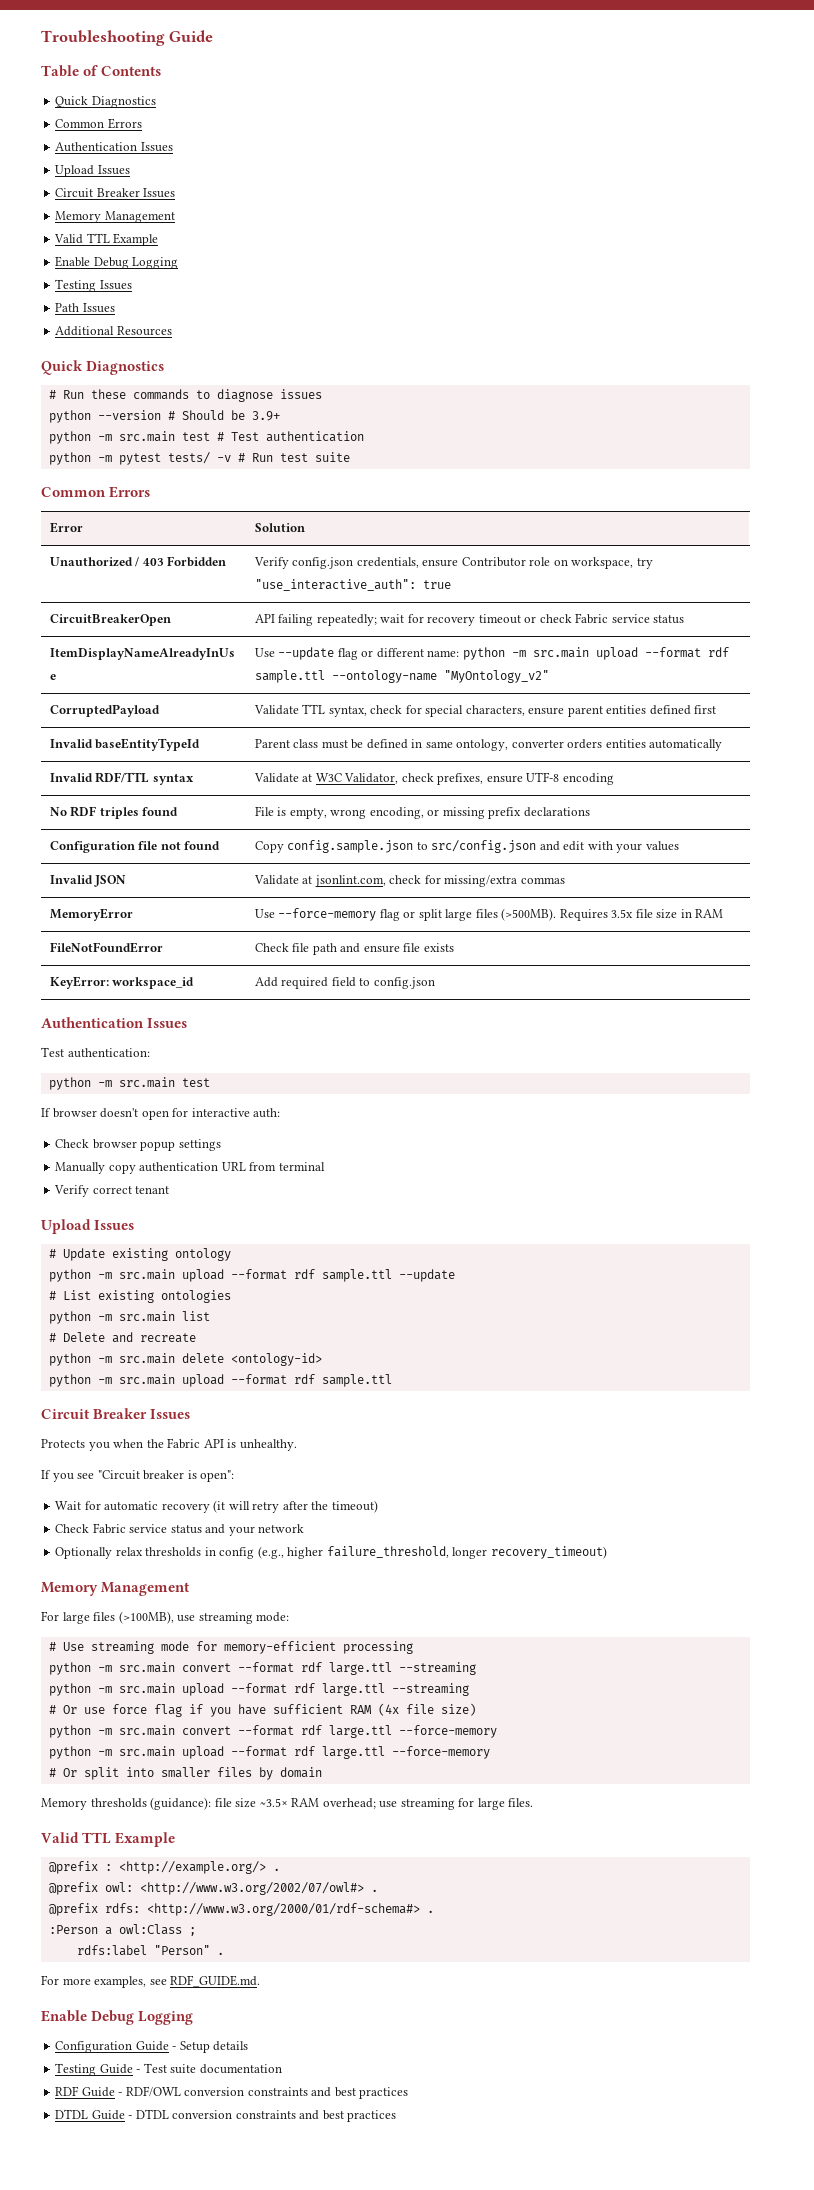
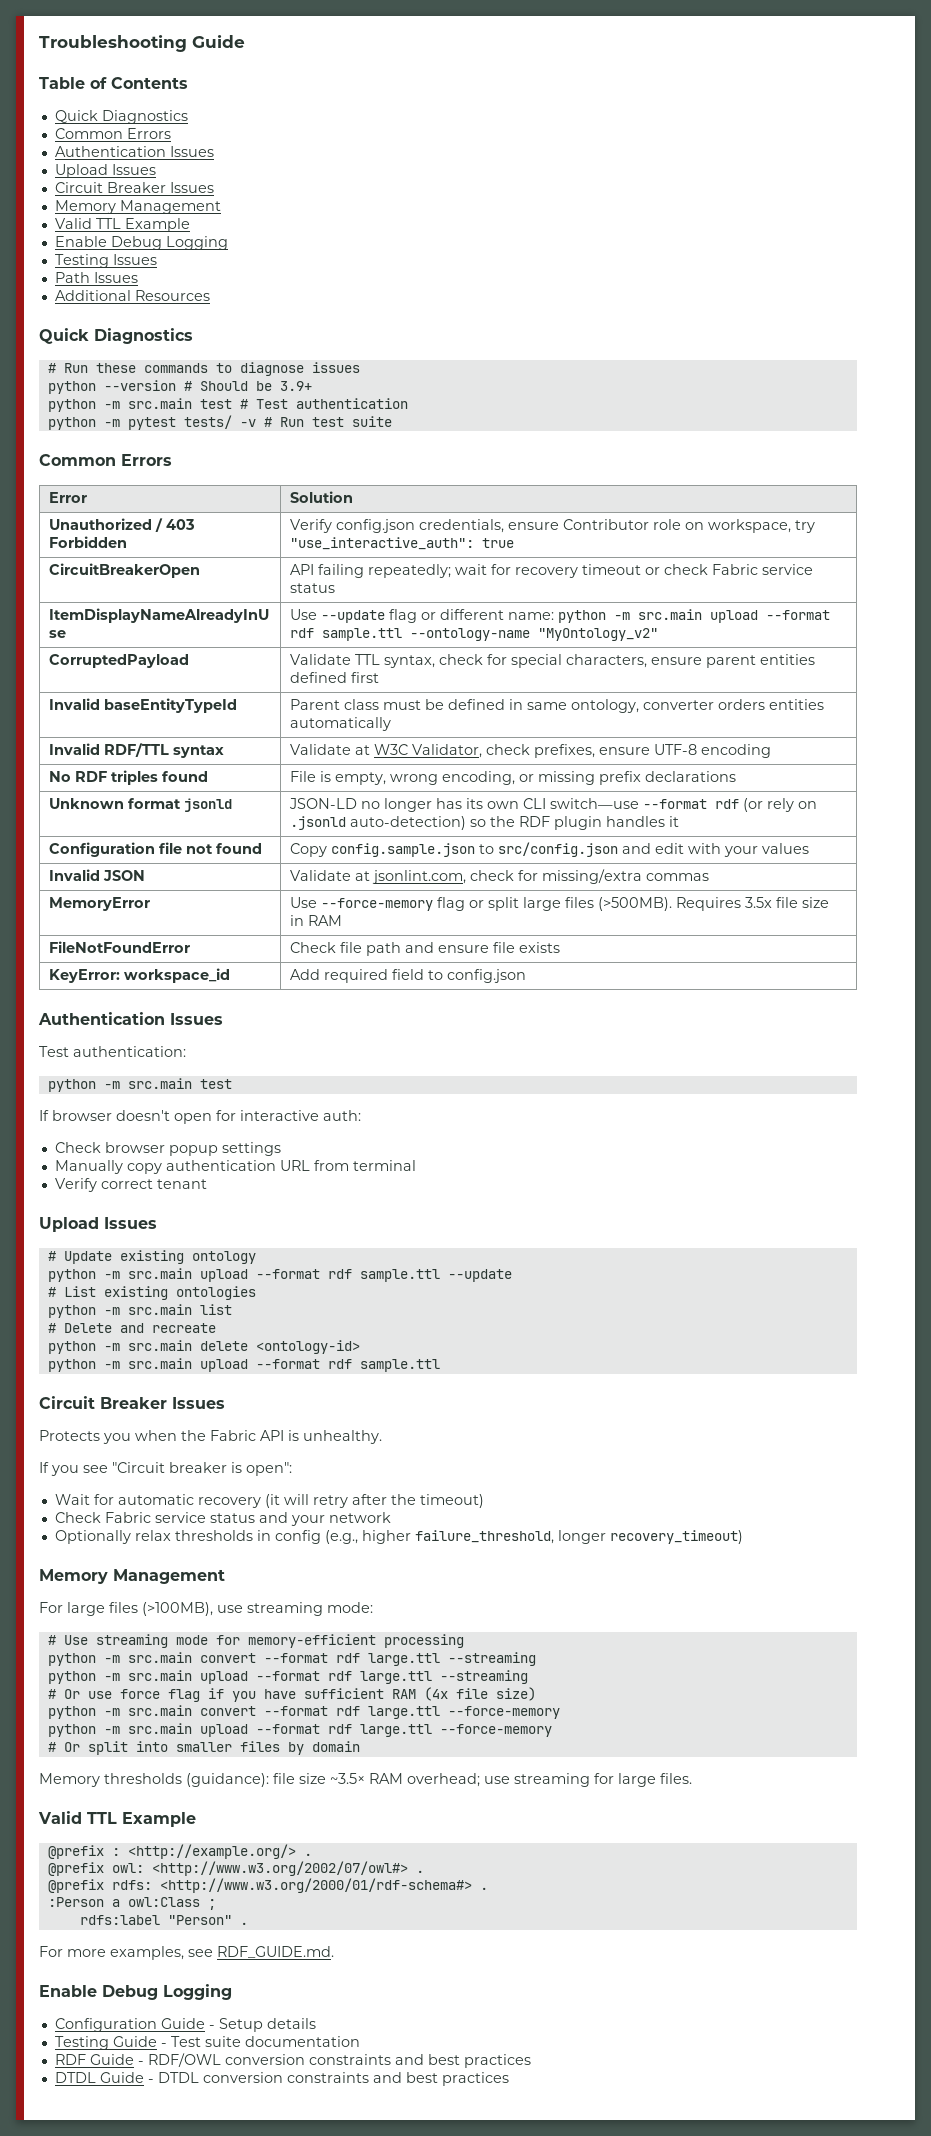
(590, 812) none -> [49,798,233,812] [289,798,818,812] [290,816,680,830] // Unknown format jsonld | JSON-LD no longer has its own CLI switch—use --format rdf (or rely on .jsonld auto-detection) so the RDF plugin handles it

